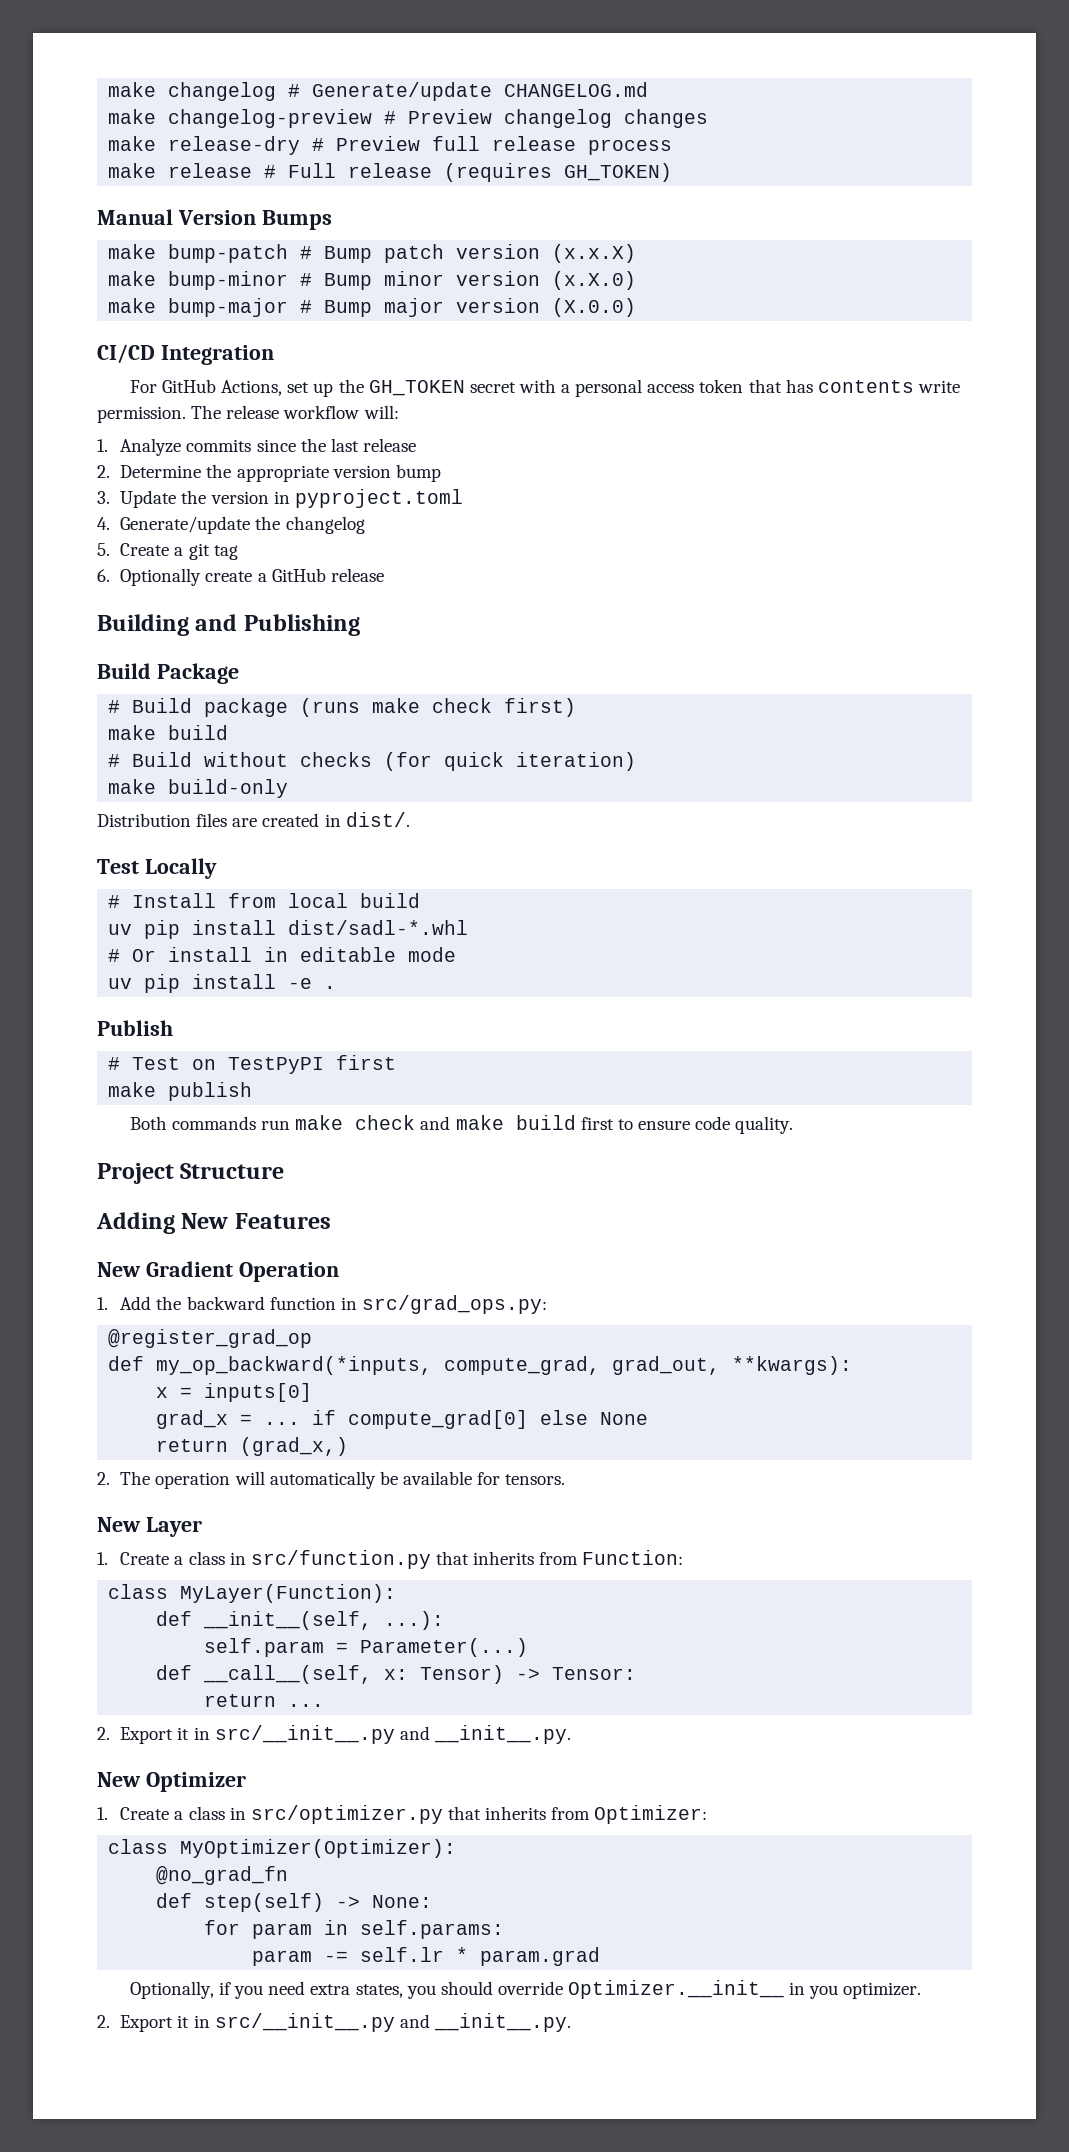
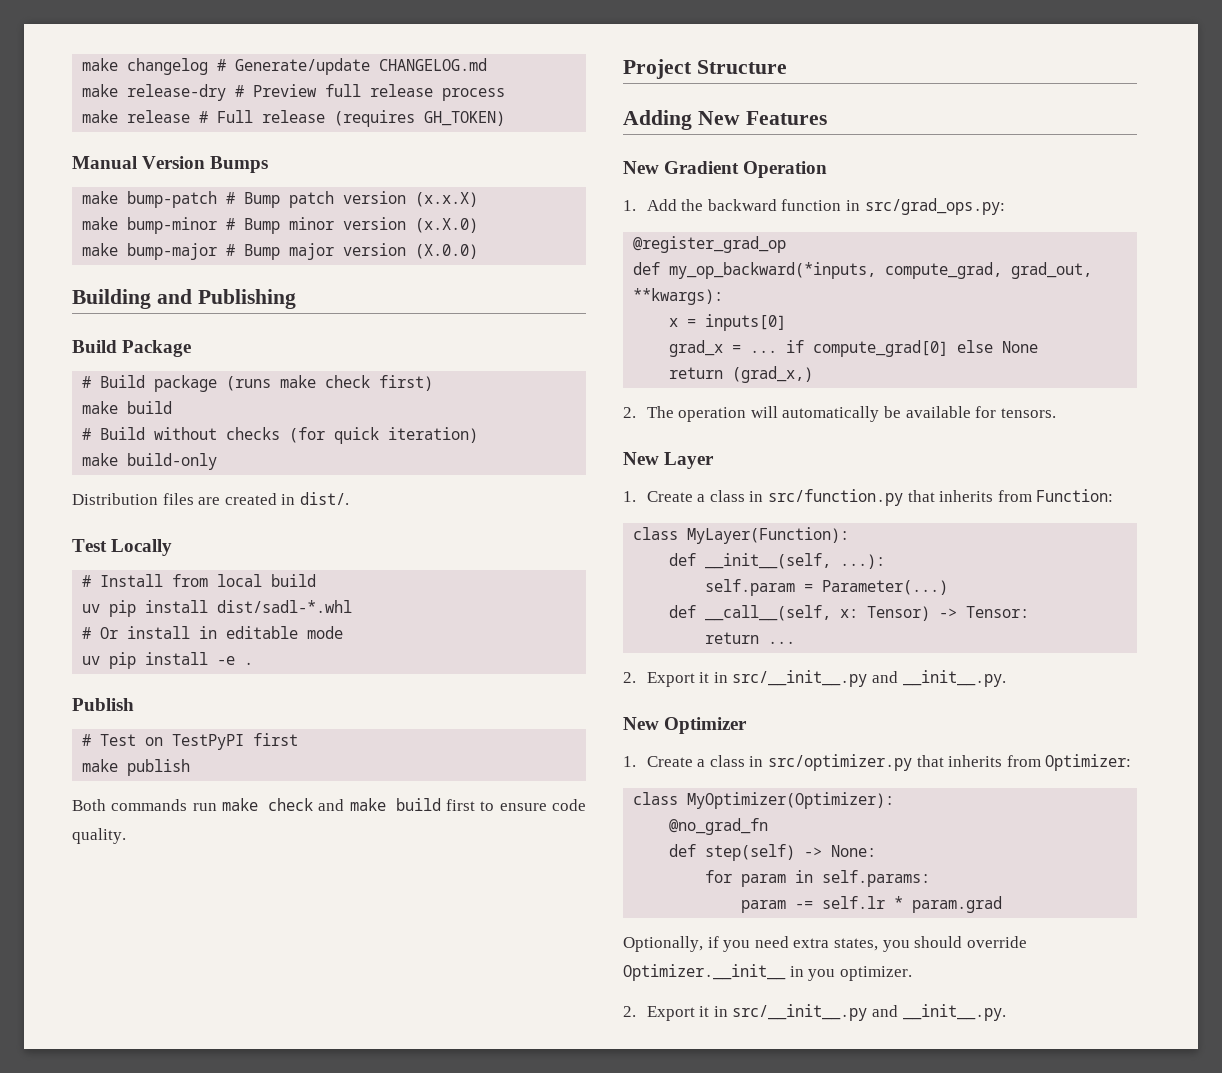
[108,109,709,128] // make changelog-preview # Preview changelog changes -> (488, 64) none
[97,344,274,365] [129,379,960,397] [97,405,399,423] [97,438,417,456] [97,464,441,482] [97,489,463,508] [97,516,365,534] [97,543,238,560] [97,568,384,586] // CI/CD Integration // For GitHub Actions, set up the GH_TOKEN secret with a personal access token that has contents write permission. The release workflow will: // 1. Analyze commits since the last release // 2. Determine the appropriate version bump // 3. Update the version in pyproject.toml // 4. Generate/update the changelog // 5. Create a git tag // 6. Optionally create a GitHub release -> (479, 251) none

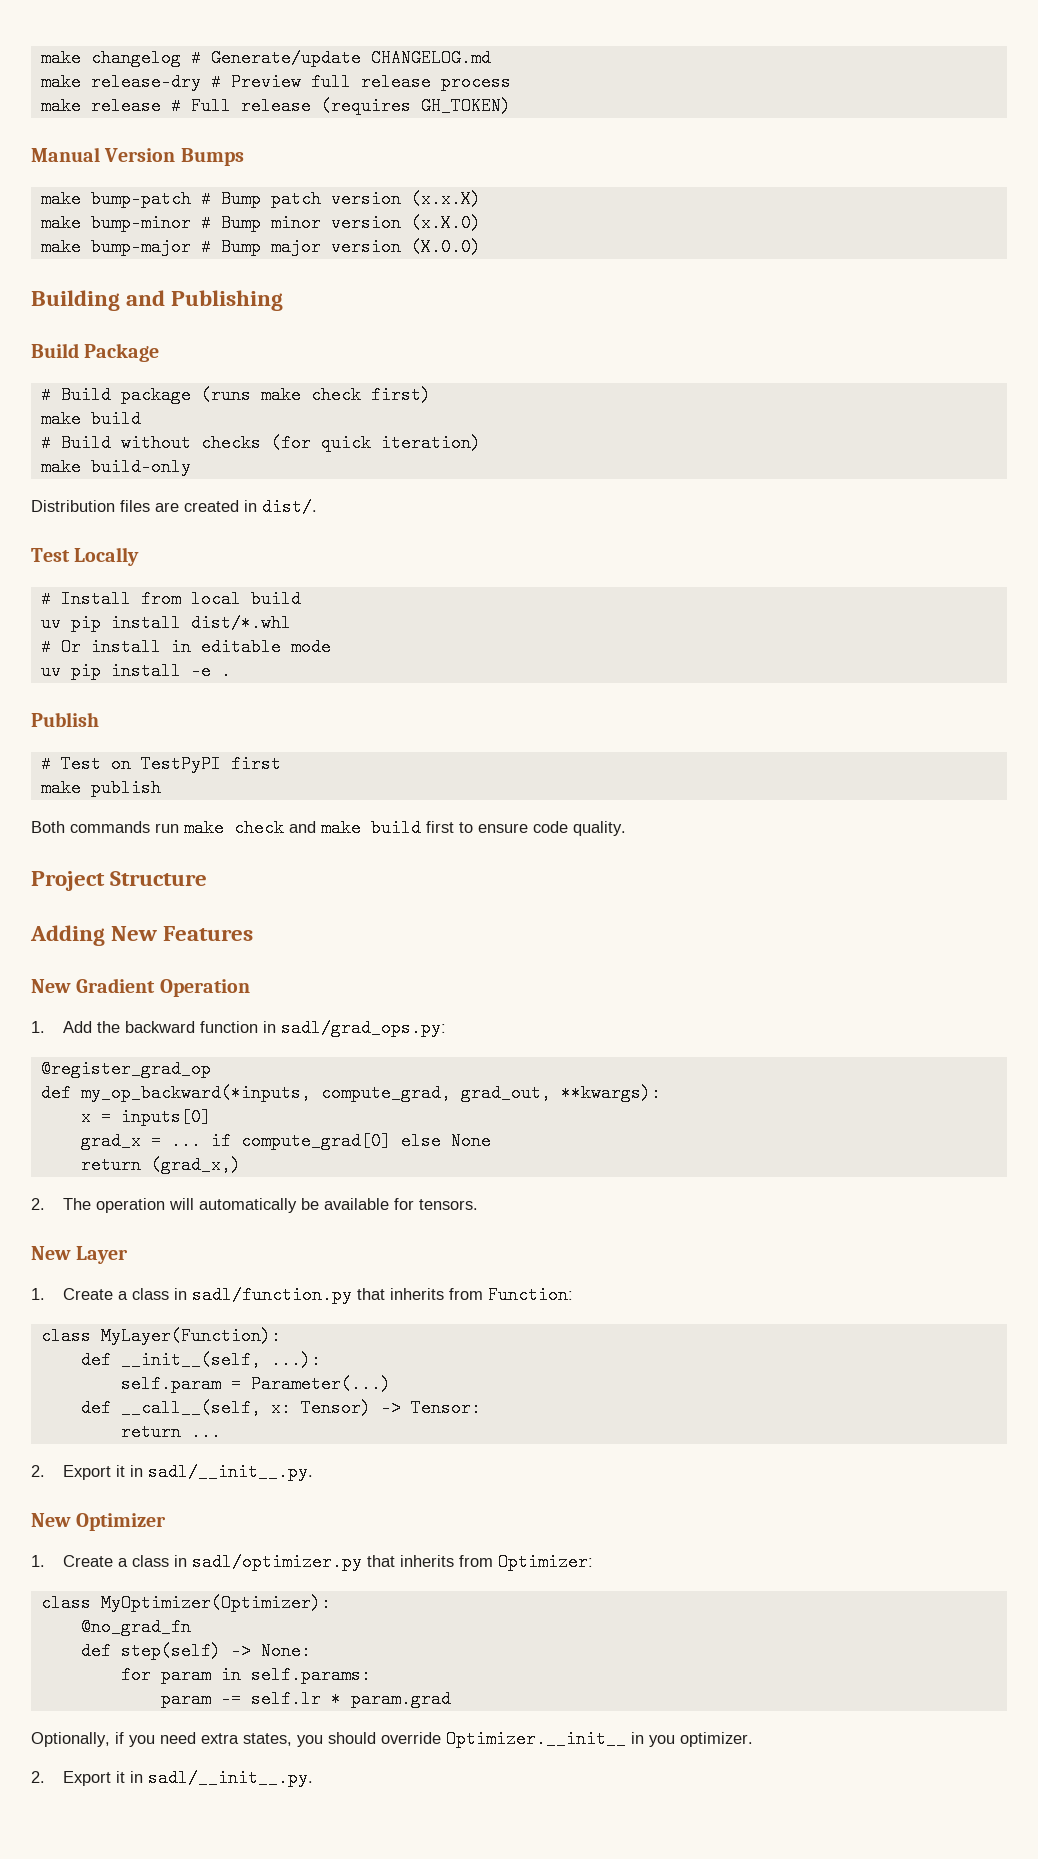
[217,600,353,613] dist/sadl-*.whl -> [190,614,291,632] dist/*.whl
[864,198,1005,215] src/grad_ops.py: -> [281,1019,447,1037] sadl/grad_ops.py:
[768,489,904,506] src/function.py -> [192,1286,353,1304] sadl/function.py
[732,670,1006,687] src/__init__.py and __init__.py. -> [148,1463,314,1481] sadl/__init__.py.
[768,754,913,771] src/optimizer.py -> [192,1553,363,1571] sadl/optimizer.py
[732,1004,1006,1021] src/__init__.py and __init__.py. -> [148,1769,314,1787] sadl/__init__.py.

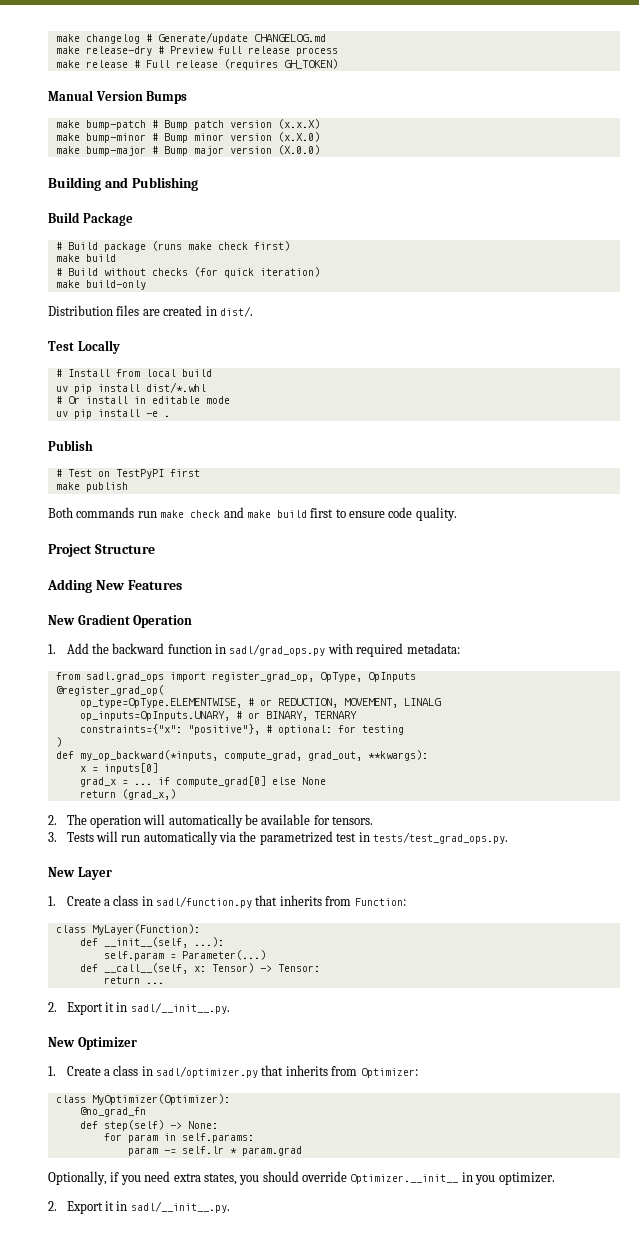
[281,1019,447,1037] [40,1060,211,1078] sadl/grad_ops.py: // @register_grad_op -> [229,643,460,657] [55,672,416,682] [55,685,164,696] [79,698,441,708] [79,711,357,721] [79,724,404,735] [55,737,62,747] sadl/grad_ops.py with required metadata: // from sadl.grad_ops import register_grad_op, OpType, OpInputs // @register_grad_op( // op_type=OpType.ELEMENTWISE, # or REDUCTION, MOVEMENT, LINALG // op_inputs=OpInputs.UNARY, # or BINARY, TERNARY // constraints={"x": "positive"}, # optional: for testing // )
(479, 1204) none -> [48,831,508,845] // 3. Tests will run automatically via the parametrized test in tests/test_grad_ops.py.

